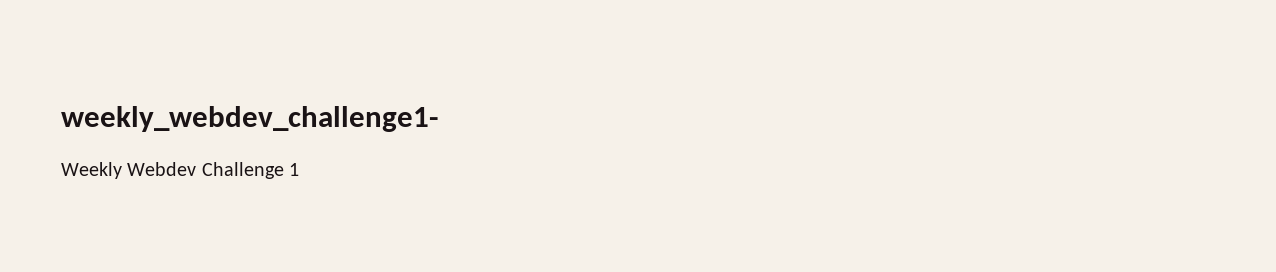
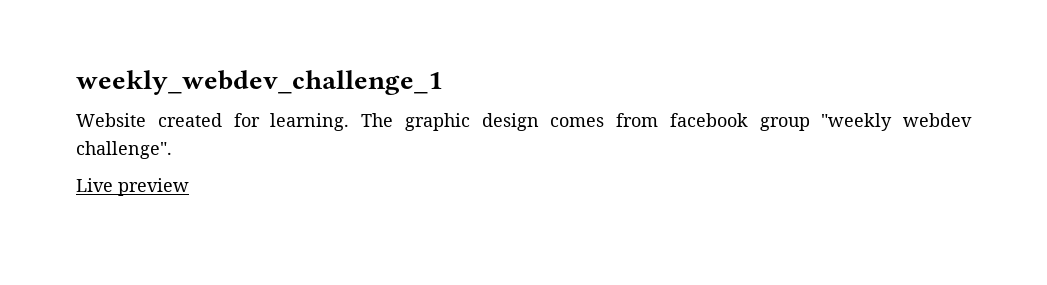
[61,106,438,132] [61,162,300,179] weekly_webdev_challenge1- // Weekly Webdev Challenge 1 -> [76,70,442,95] [76,113,972,131] [76,141,172,159] [76,178,189,196] weekly_webdev_challenge_1 // Website created for learning. The graphic design comes from facebook group "weekly webdev challenge". // Live preview

